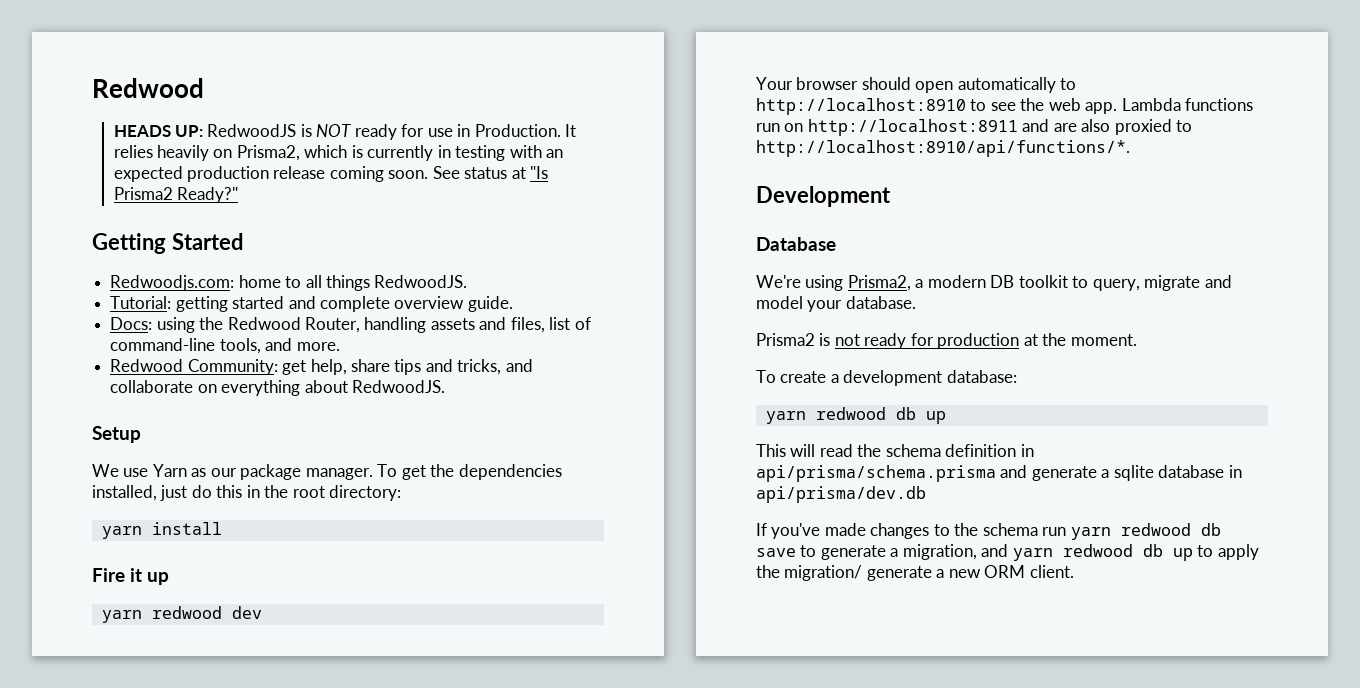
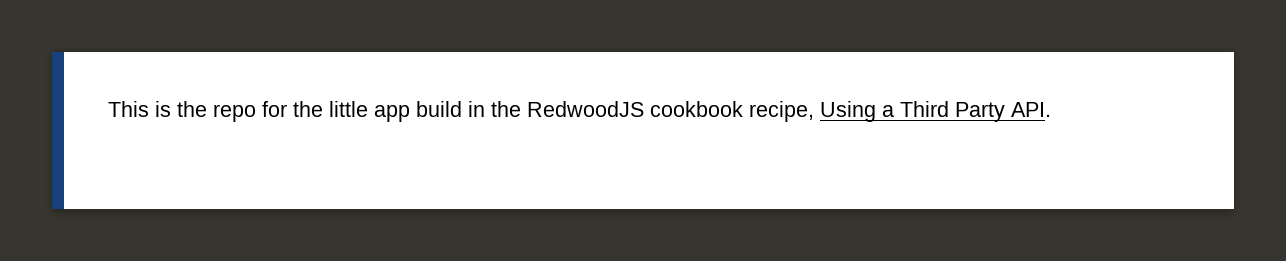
[92,78,204,98] [113,124,577,140] [113,145,564,161] [113,166,549,182] [113,187,238,203] [92,233,243,254] [110,275,468,291] [110,296,513,312] [110,317,591,333] [110,338,340,354] [110,359,533,375] [110,380,445,396] [92,426,141,443] [92,464,562,480] [92,485,402,501] [101,522,222,539] [92,568,170,585] [101,606,262,623] [756,77,1077,93] [756,98,1254,115] [756,119,1193,136] [756,140,1130,157] [756,186,891,207] [756,237,836,251] [756,275,1232,291] [756,296,916,312] [756,333,1137,349] [756,370,1017,386] [765,407,946,424] [756,444,1034,457] [756,465,1242,482] [756,486,926,503] [756,523,1221,540] [756,544,1259,561] [756,565,1074,581] Redwood // HEADS UP: RedwoodJS is NOT ready for use in Production. It relies heavily on Prisma2, which is currently in testing with an expected production release coming soon. See status at "Is Prisma2 Ready?" // Getting Started // Redwoodjs.com: home to all things RedwoodJS. // Tutorial: getting started and complete overview guide. // Docs: using the Redwood Router, handling assets and files, list of command-line tools, and more. // Redwood Community: get help, share tips and tricks, and collaborate on everything about RedwoodJS. // Setup // We use Yarn as our package manager. To get the dependencies installed, just do this in the root directory: // yarn install // Fire it up // yarn redwood dev // Your browser should open automatically to http://localhost:8910 to see the web app. Lambda functions run on http://localhost:8911 and are also proxied to http://localhost:8910/api/functions/*. // Development // Database // We're using Prisma2, a modern DB toolkit to query, migrate and model your database. // Prisma2 is not ready for production at the moment. // To create a development database: // yarn redwood db up // This will read the schema definition in api/prisma/schema.prisma and generate a sqlite database in api/prisma/dev.db // If you've made changes to the schema run yarn redwood db save to generate a migration, and yarn redwood db up to apply the migration/ generate a new ORM client. -> [108,101,1051,122] This is the repo for the little app build in the RedwoodJS cookbook recipe, Using a Third Party API.

